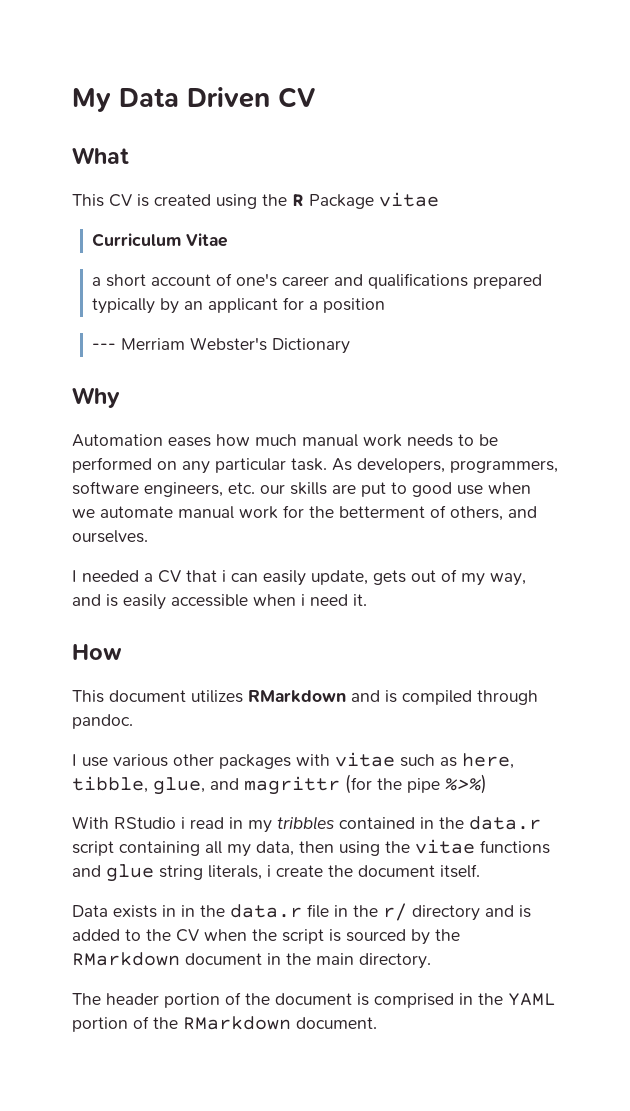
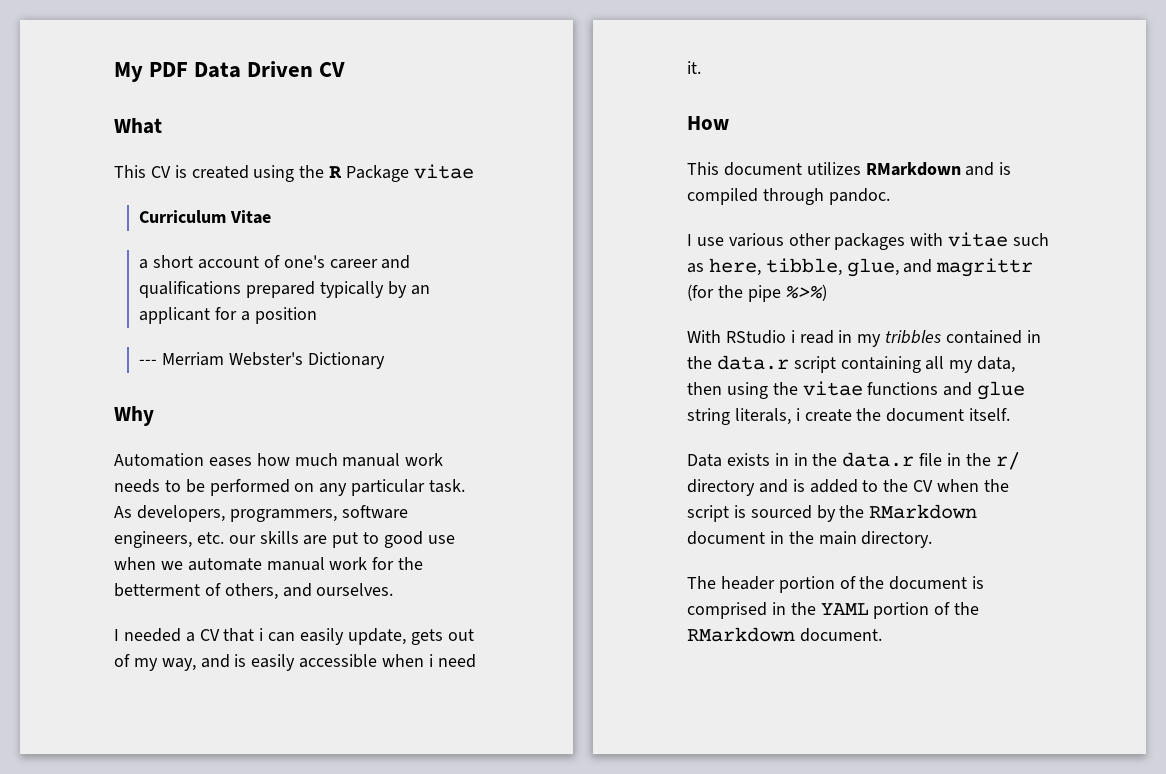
(111, 100) none -> [149,62,189,77] PDF

